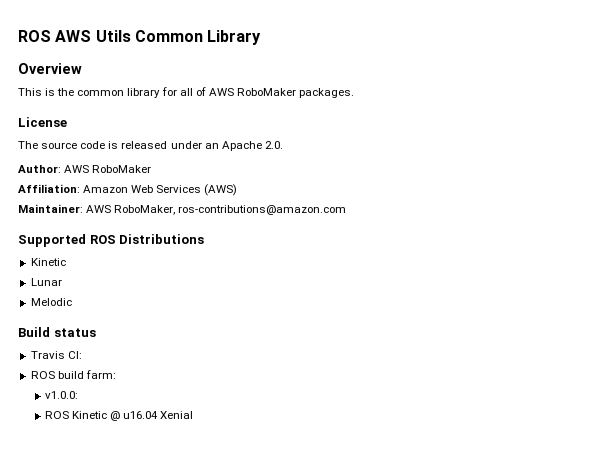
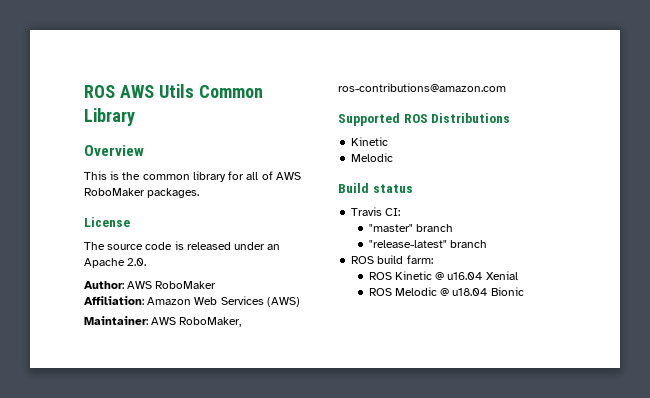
[30,278,62,286] // Lunar -> (389, 141) none
(82, 355) none -> [368,224,454,232] [368,240,488,248] // "master" branch // "release-latest" branch
[44,391,78,399] // v1.0.0: -> (433, 259) none
(194, 415) none -> [368,287,524,296] // ROS Melodic @ u18.04 Bionic

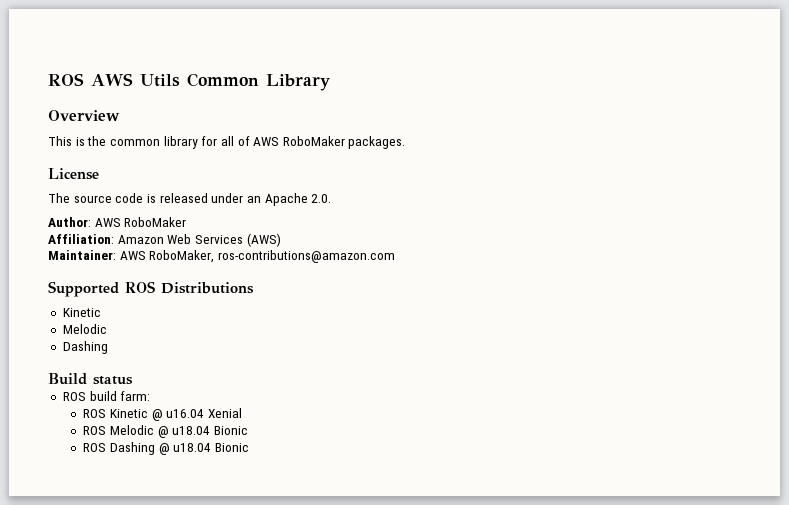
(394, 157) none -> [62,341,108,354] // Dashing
[351,207,401,216] [368,224,454,232] [368,240,488,248] // Travis CI: // "master" branch // "release-latest" branch -> (133, 380) none
(524, 291) none -> [83,442,249,455] // ROS Dashing @ u18.04 Bionic

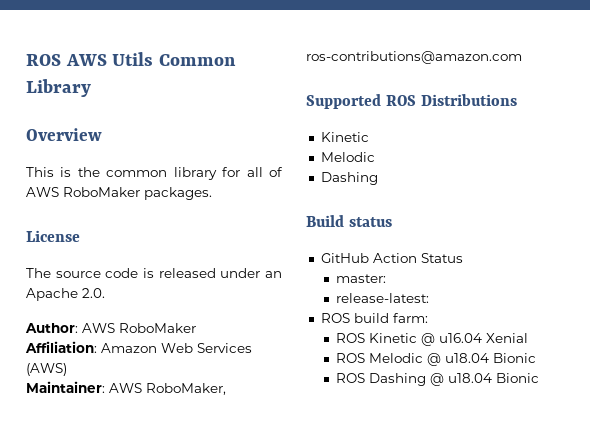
(133, 380) none -> [320,253,463,263] [336,274,387,283] [336,293,430,303] // GitHub Action Status // master: // release-latest:

